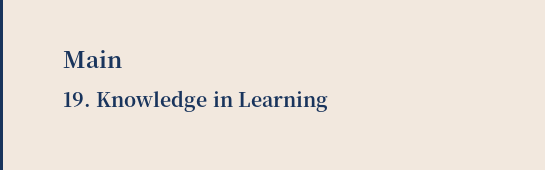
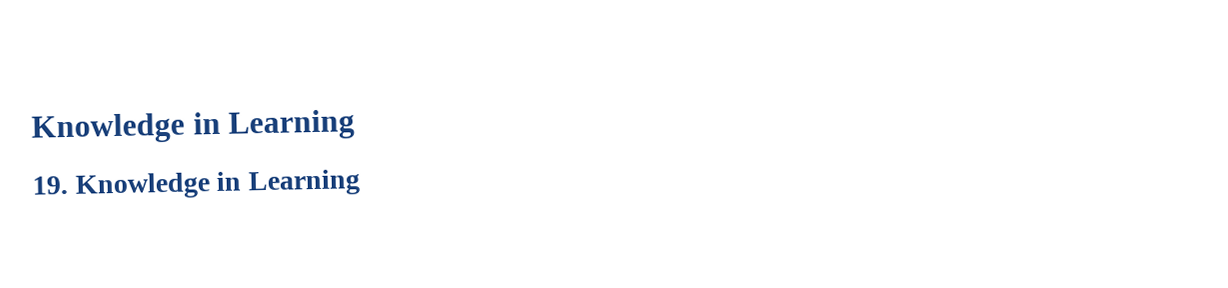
[63,50,122,68] Main -> [31,109,356,145] Knowledge in Learning

